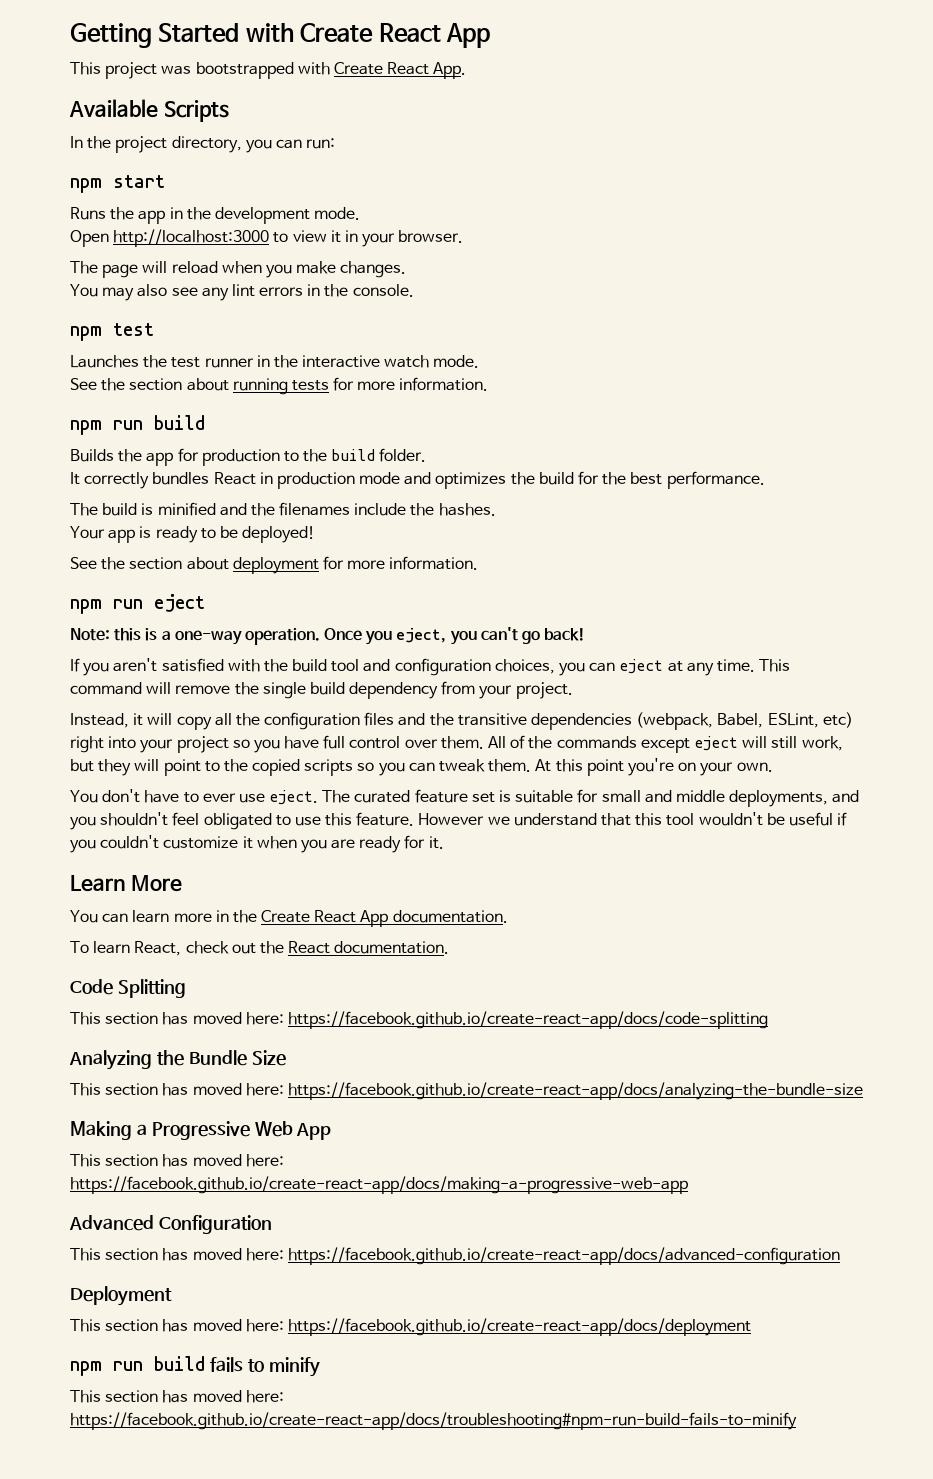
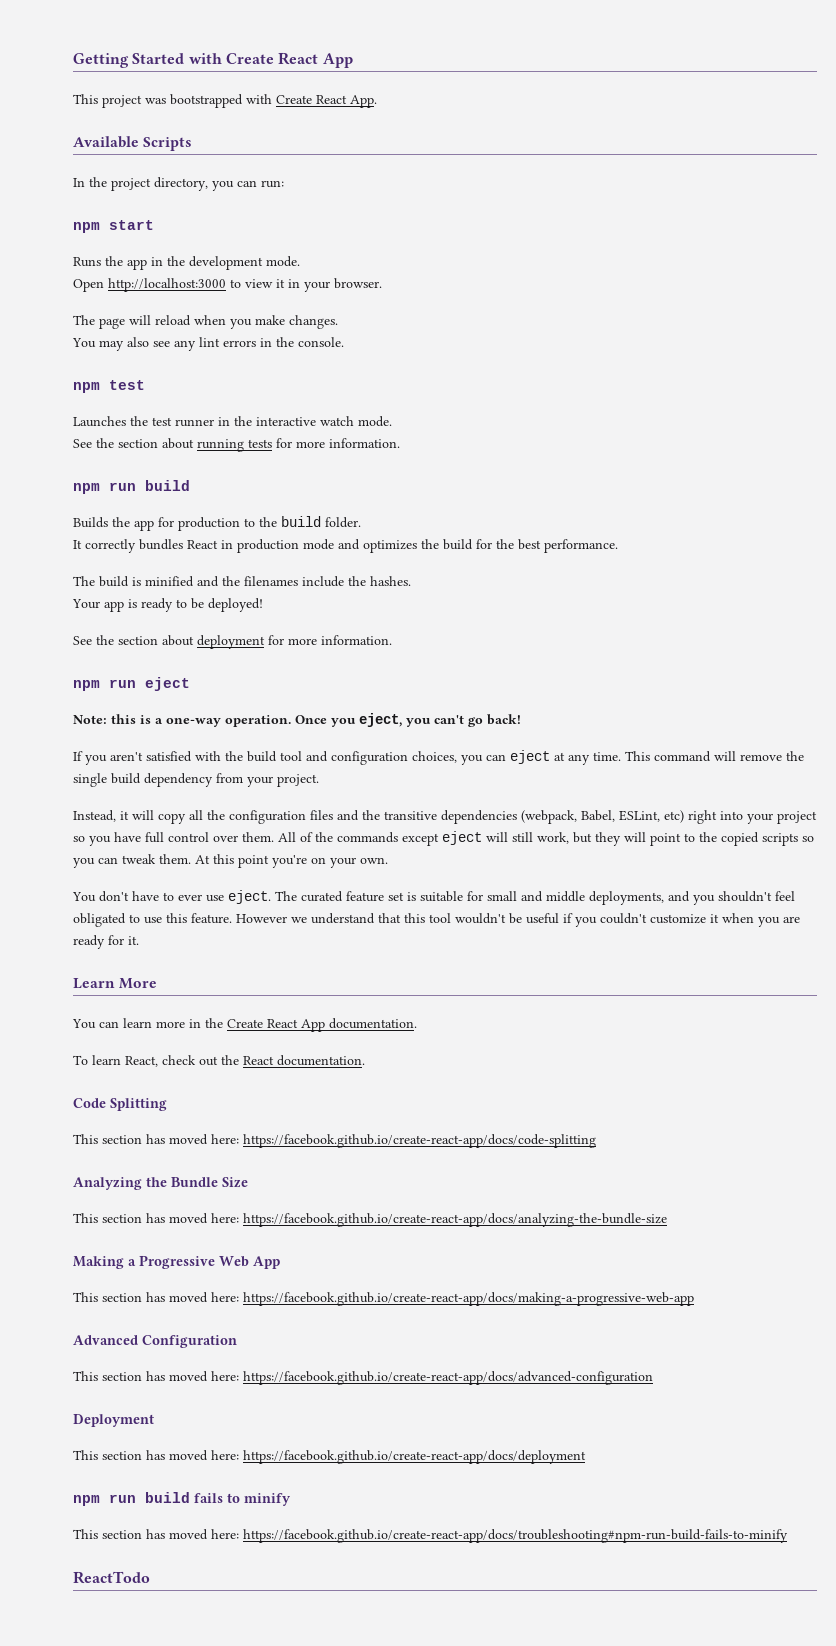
(797, 1421) none -> [73,1571,150,1584] // ReactTodo

